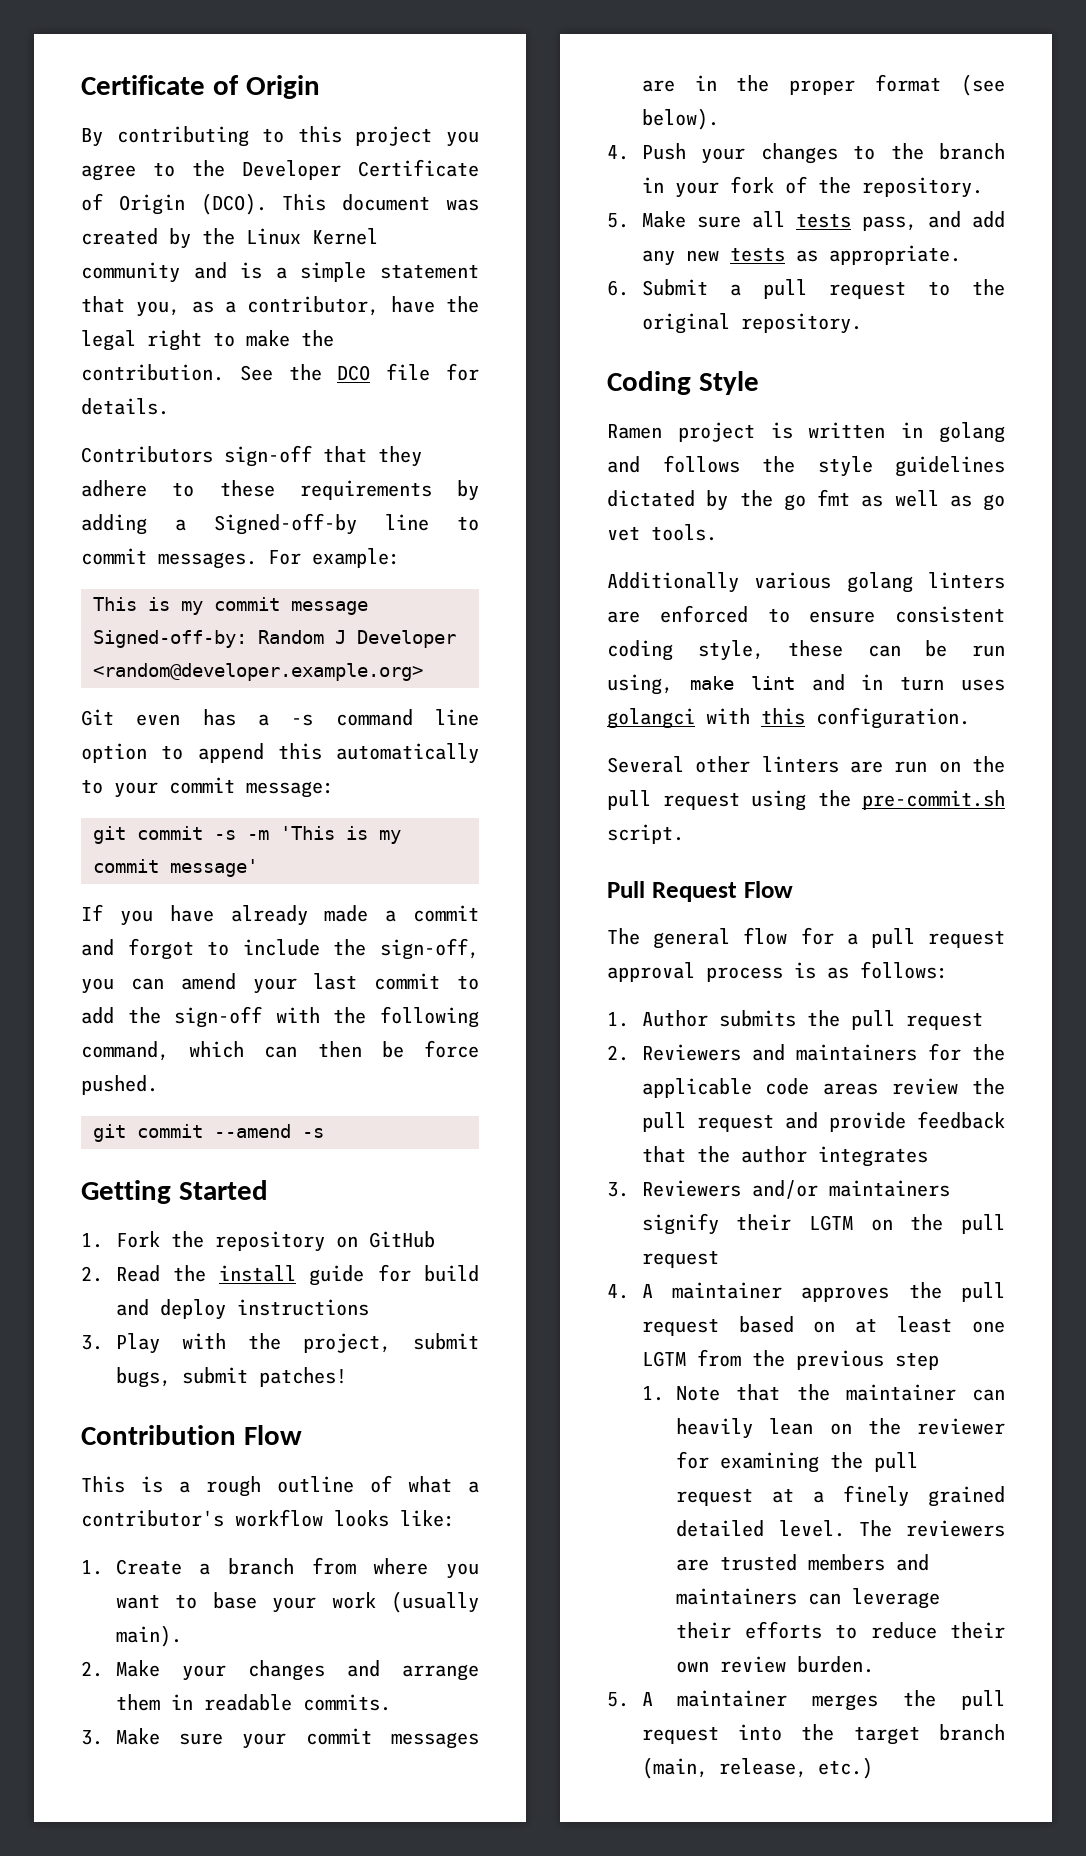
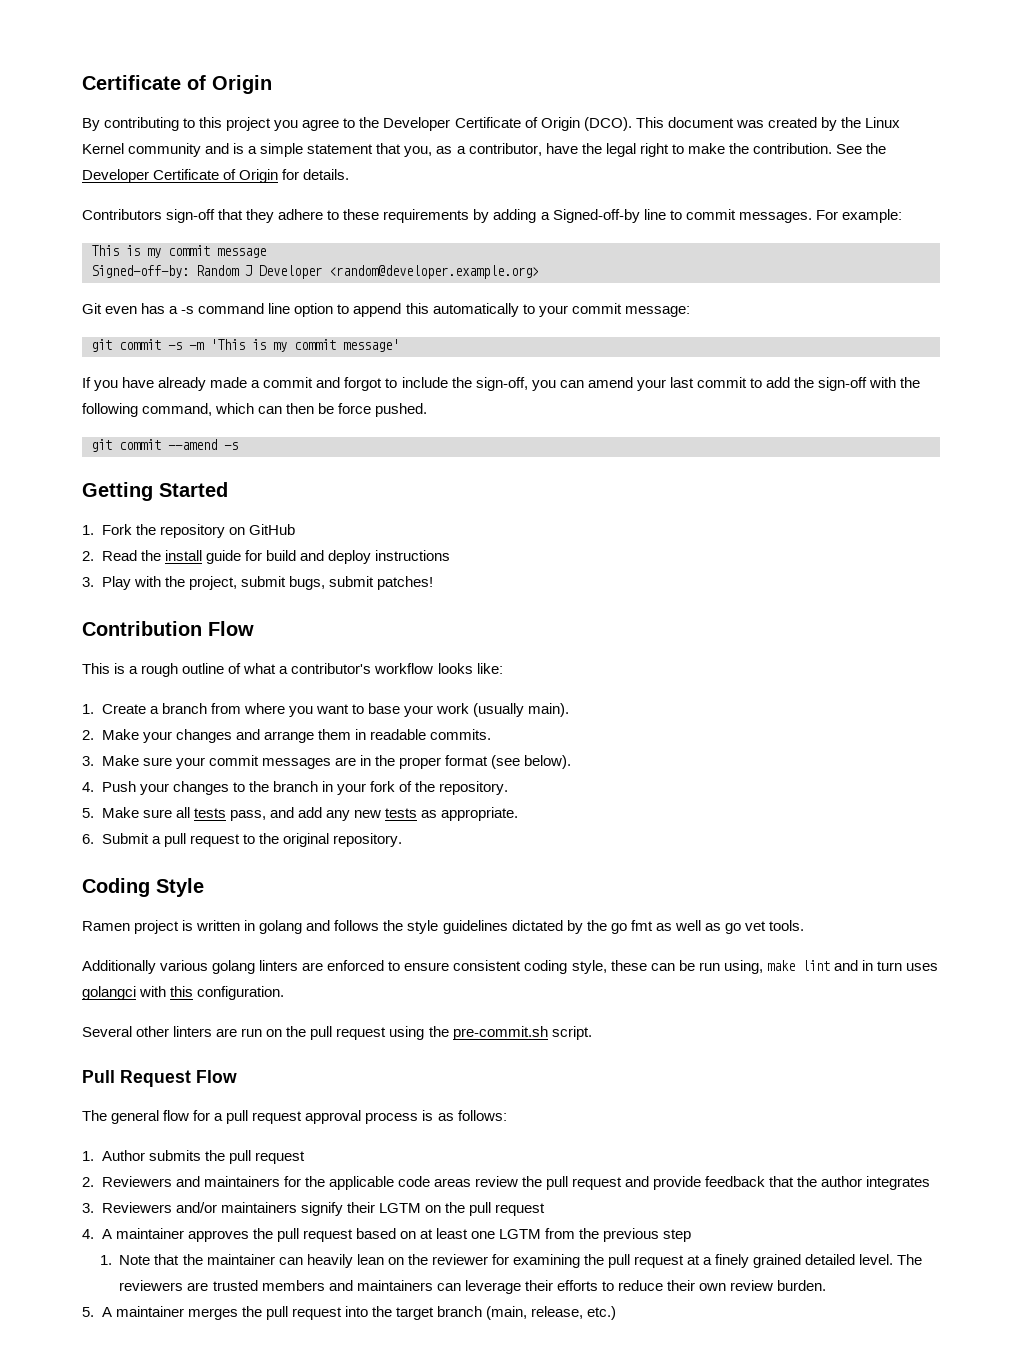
[337,363,431,381] DCO file -> [82,169,279,183] Developer Certificate of Origin

